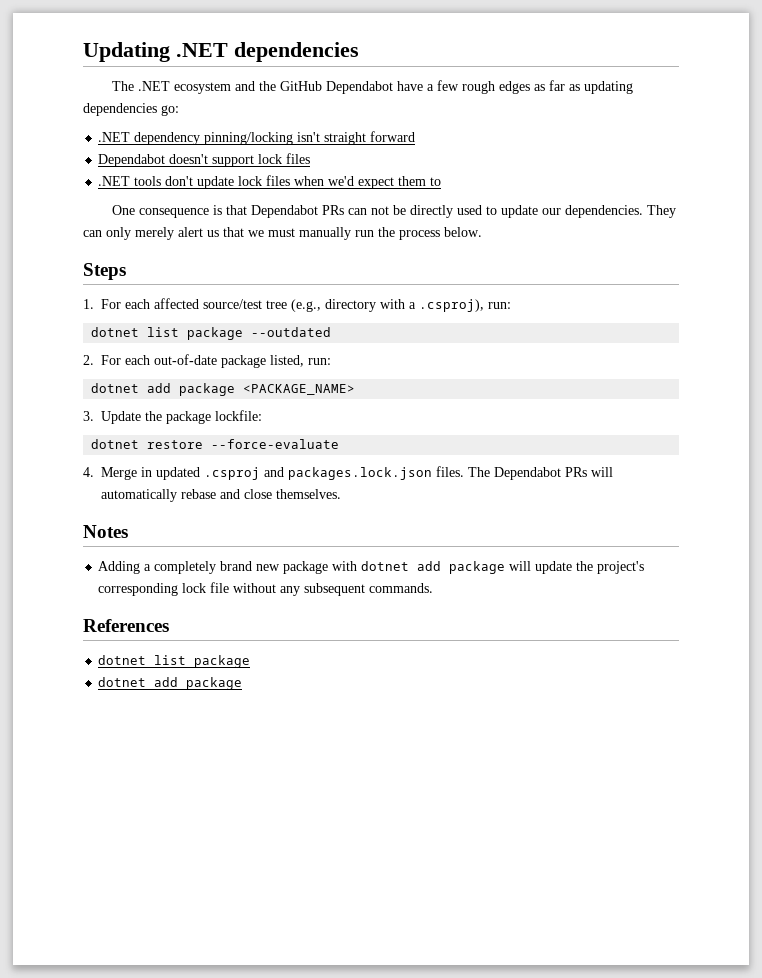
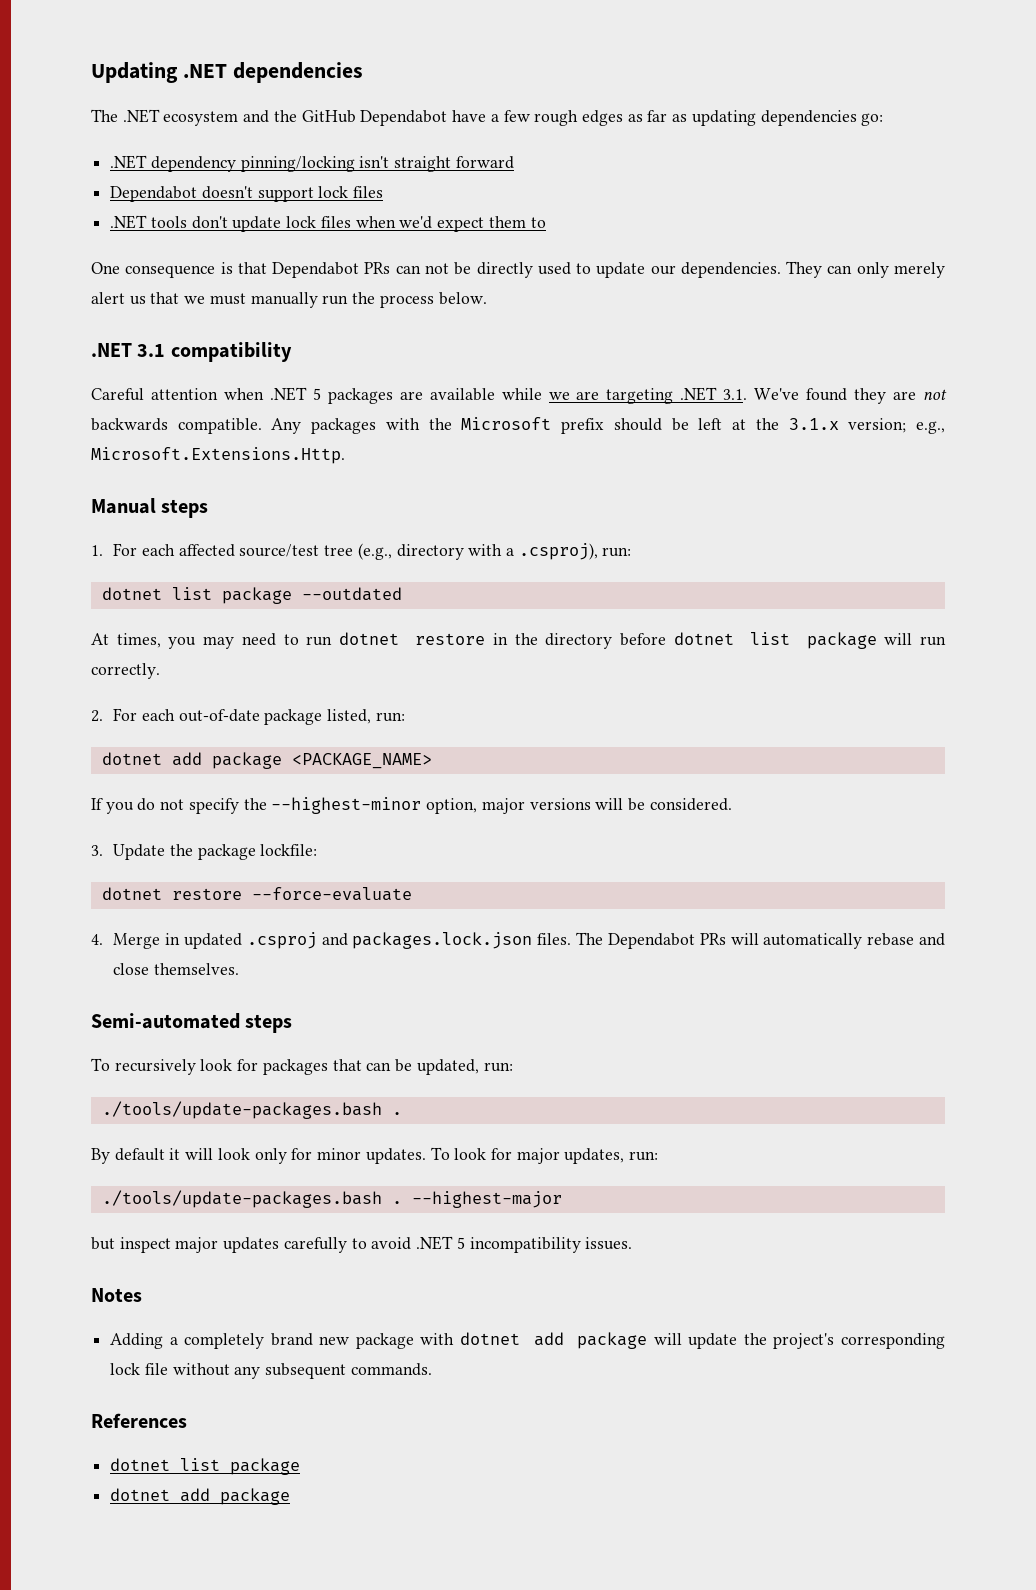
[83,263,126,280] Steps -> [91,342,292,362] [91,387,948,404] [91,417,946,434] [91,447,345,464] [91,498,209,518] .NET 3.1 compatibility // Careful attention when .NET 5 packages are available while we are targeting .NET 3.1. We've found they are not backwards compatible. Any packages with the Microsoft prefix should be left at the 3.1.x version; e.g., Microsoft.Extensions.Http. // Manual steps
(332, 332) none -> [91,632,946,649] [91,663,160,679] // At times, you may need to run dotnet restore in the directory before dotnet list package will run correctly.
(356, 389) none -> [91,797,732,814] // If you do not specify the --highest-minor option, major versions will be considered.
(341, 494) none -> [91,1013,293,1033] [91,1058,513,1075] [101,1101,402,1119] [91,1147,659,1164] [101,1190,562,1208] [91,1236,633,1253] // Semi-automated steps // To recursively look for packages that can be updated, run: // ./tools/update-packages.bash . // By default it will look only for minor updates. To look for major updates, run: // ./tools/update-packages.bash . --highest-major // but inspect major updates carefully to avoid .NET 5 incompatibility issues.

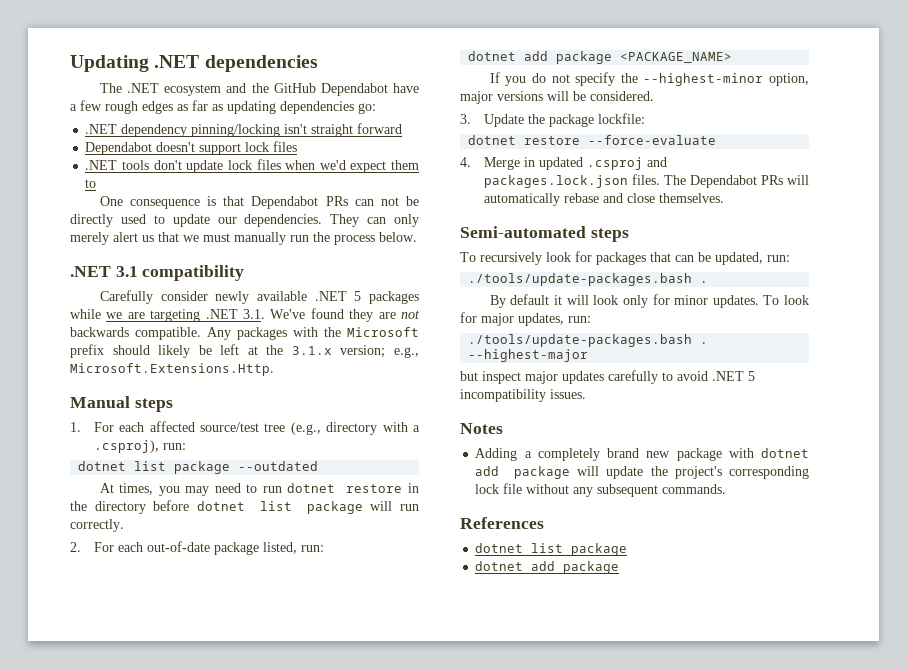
[91,388,264,401] Careful attention when -> [99,290,307,304] Carefully consider newly available
[399,388,495,401] are available -> (419, 297) none
(662, 424) none -> [158,345,191,358] likely

